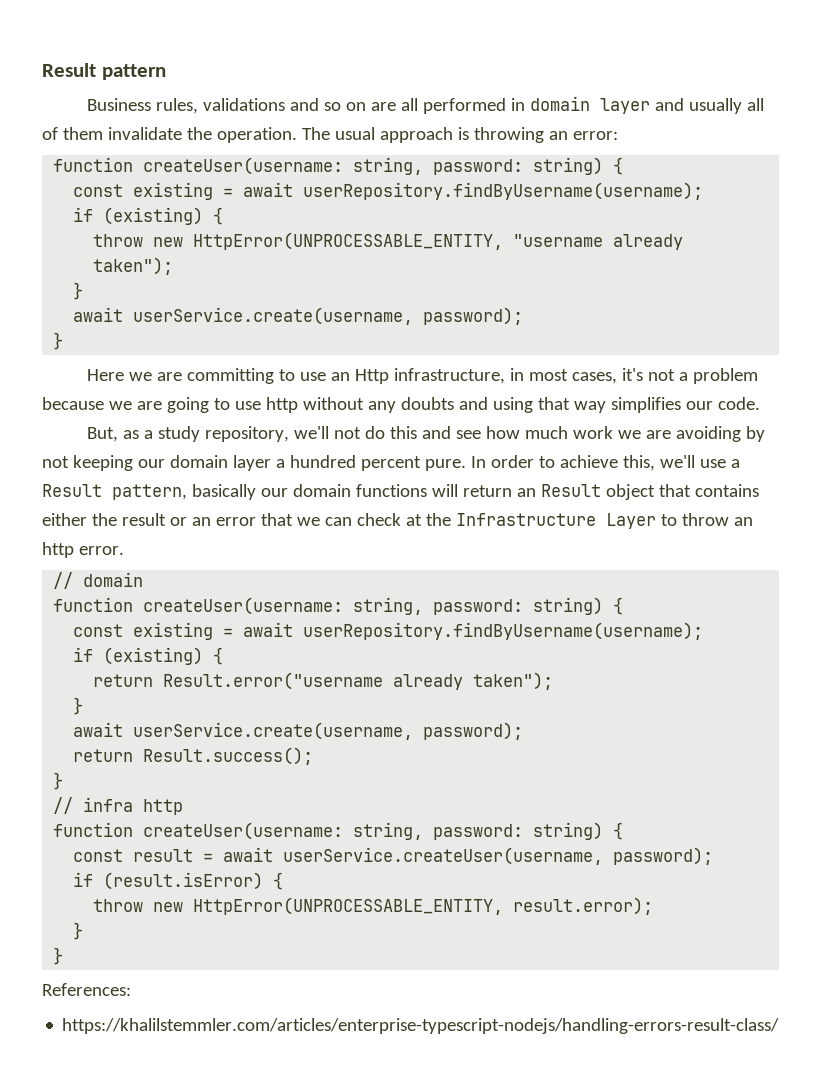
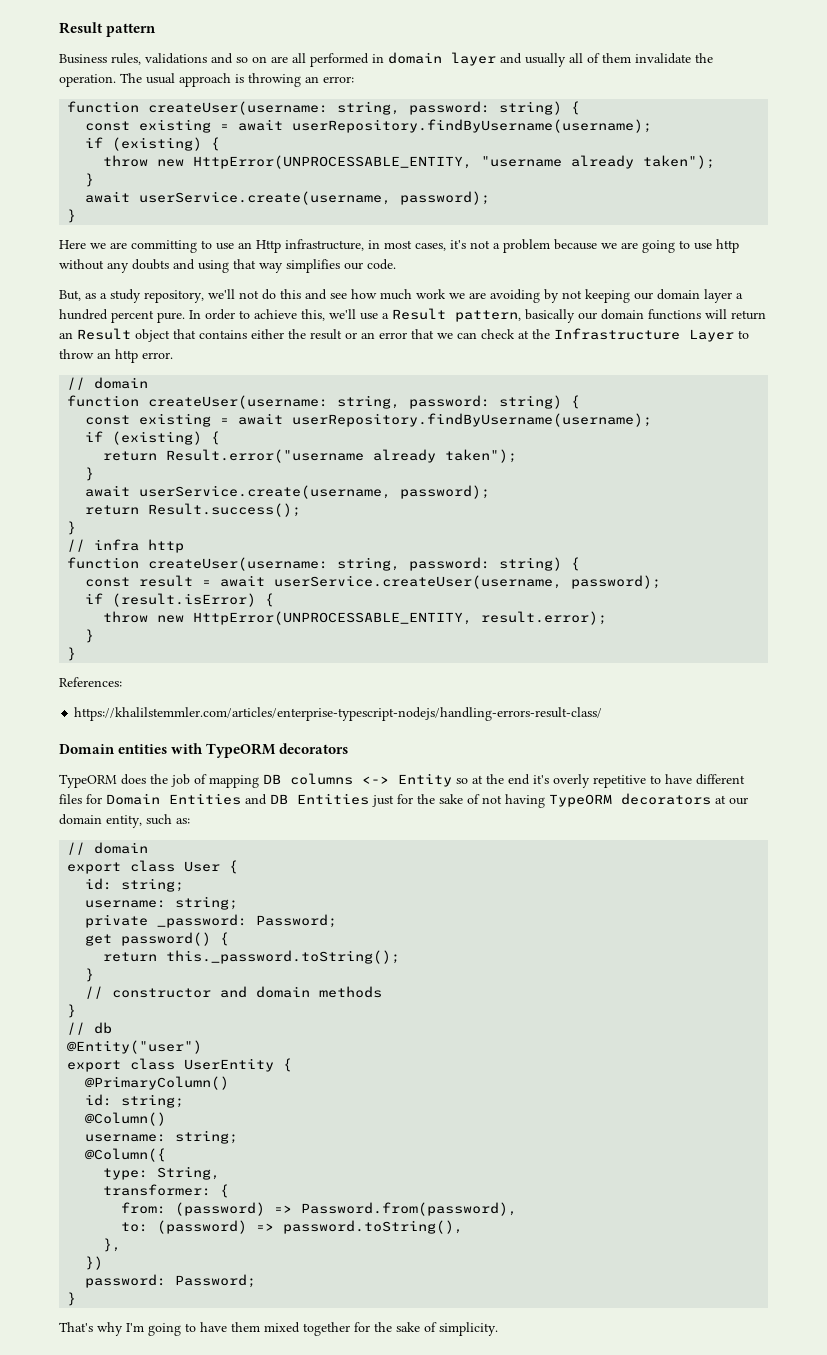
(780, 1026) none -> [59,743,349,758] [59,773,745,788] [59,793,748,808] [59,814,190,828] [67,842,149,855] [67,860,239,874] [85,878,185,892] [85,896,239,910] [85,914,338,928] [85,932,230,946] [103,950,401,964] [85,968,95,982] [85,986,383,999] [67,1004,77,1018] [67,1022,113,1035] [67,1040,203,1054] [67,1058,293,1072] [85,1076,230,1090] [85,1094,185,1108] [85,1112,167,1126] [85,1130,239,1144] [85,1148,167,1162] [103,1166,221,1180] [103,1184,230,1198] [121,1202,518,1216] [121,1220,464,1234] [103,1238,122,1252] [85,1256,104,1270] [85,1274,257,1288] [67,1292,77,1306] [59,1322,498,1336] // Domain entities with TypeORM decorators // TypeORM does the job of mapping DB columns <-> Entity so at the end it's overly repetitive to have different files for Domain Entities and DB Entities just for the sake of not having TypeORM decorators at our domain entity, such as: // // domain // export class User { // id: string; // username: string; // private _password: Password; // get password() { // return this._password.toString(); // } // // constructor and domain methods // } // // db // @Entity("user") // export class UserEntity { // @PrimaryColumn() // id: string; // @Column() // username: string; // @Column({ // type: String, // transformer: { // from: (password) => Password.from(password), // to: (password) => password.toString(), // }, // }) // password: Password; // } // That's why I'm going to have them mixed together for the sake of simplicity.

